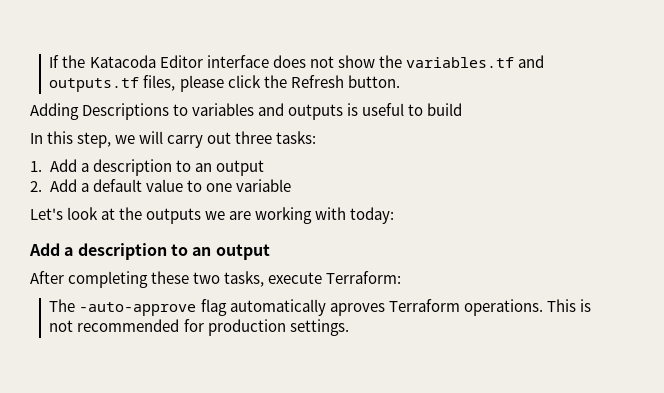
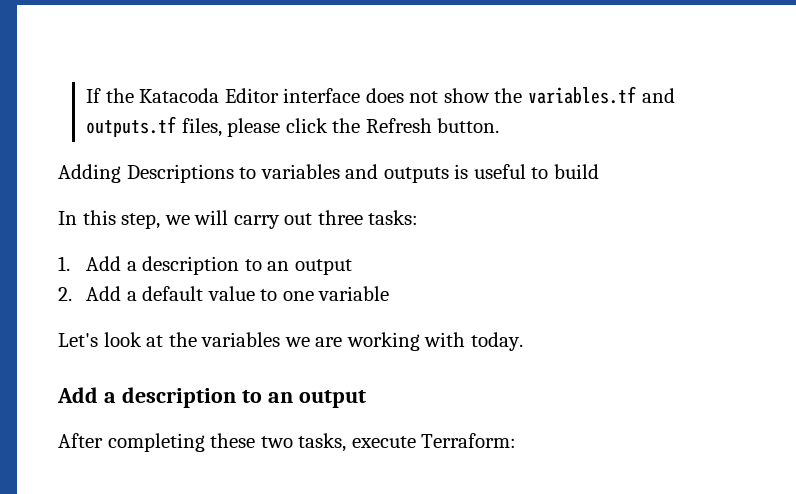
[146,208,202,224] outputs -> [201,332,281,347] variables
[350,207,395,224] today: -> [470,332,523,351] today.
[49,299,591,316] [49,319,349,336] // The -auto-approve flag automatically aproves Terraform operations. This is not recommended for production settings. -> (517, 440) none

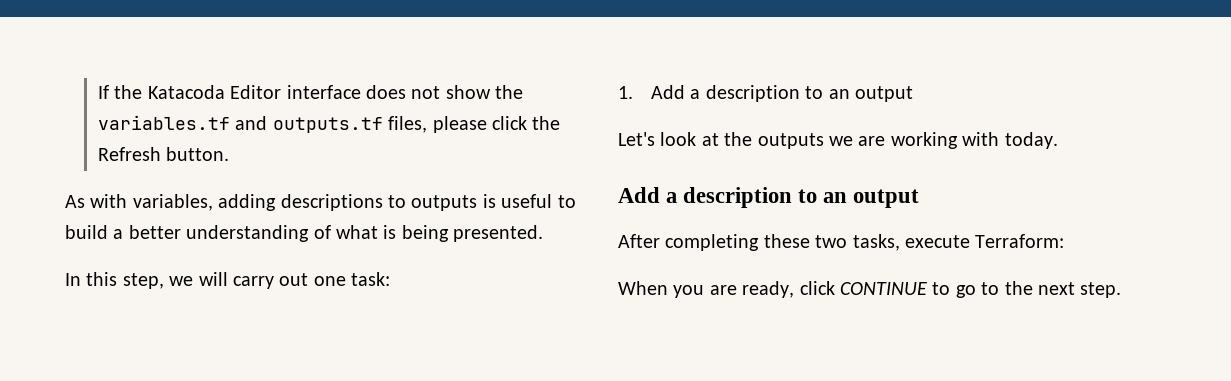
[58,164,379,183] Adding Descriptions to variables and -> [65,194,406,211] As with variables, adding descriptions to
(599, 171) none -> [113,225,544,242] a better understanding of what is being presented.
[317,210,419,225] three tasks: -> [313,272,391,286] one task:
[58,286,390,301] // 2. Add a default value to one variable -> (913, 94) none
[201,332,281,347] variables -> [757,133,824,149] outputs
(517, 440) none -> [618,281,1122,298] // When you are ready, click CONTINUE to go to the next step.

